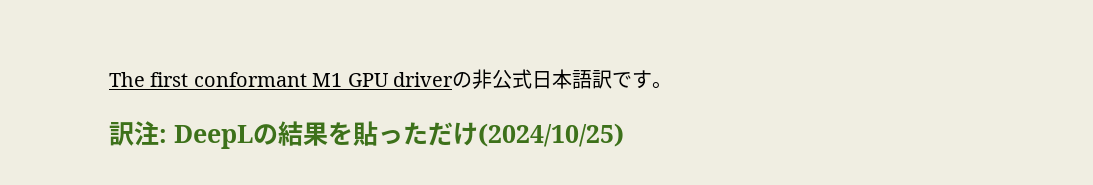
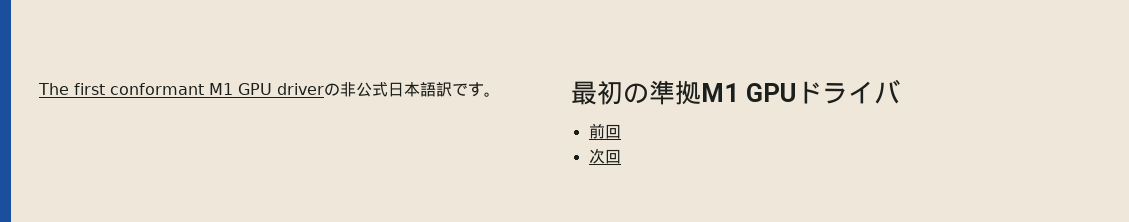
[109,121,624,149] 訳注: DeepLの結果を貼っただけ(2024/10/25) -> [571,79,900,105] [588,123,621,139] [588,148,621,164] 最初の準拠M1 GPUドライバ // 前回 // 次回

